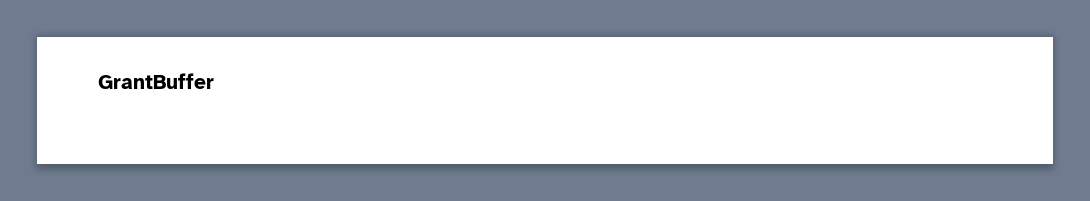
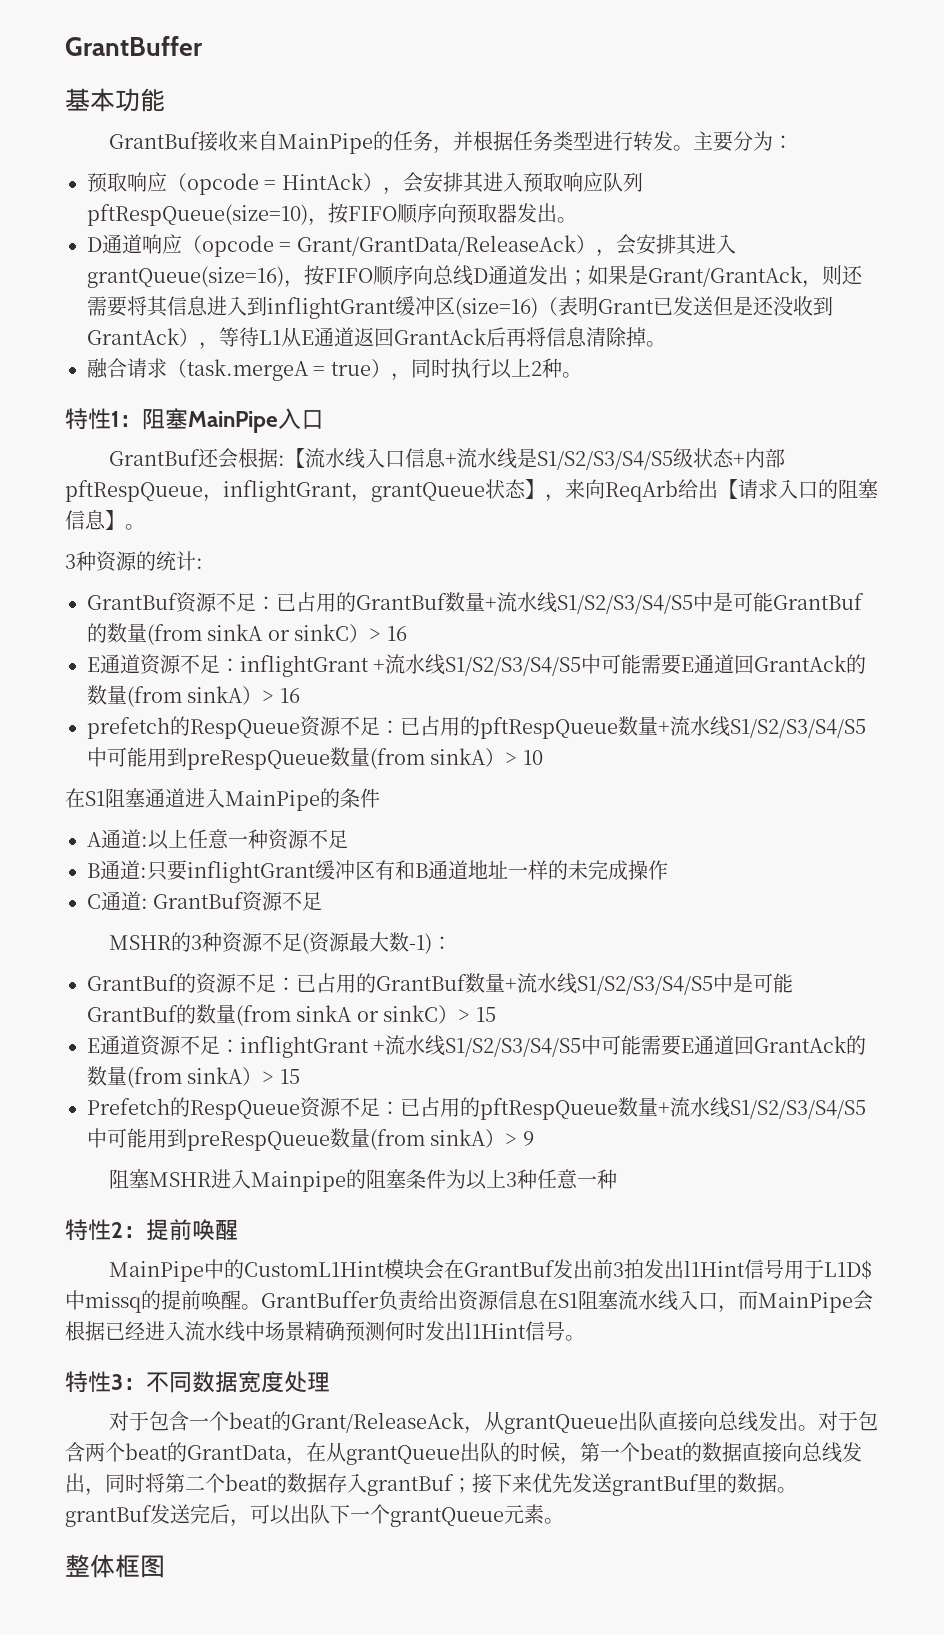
[98,73,214,89] GrantBuffer -> [65,36,203,56] [65,88,165,112] [109,131,794,154] [87,172,643,195] [87,203,577,226] [87,234,736,257] [87,265,863,288] [87,296,833,319] [87,327,666,350] [87,358,582,381] [65,408,324,433] [109,448,786,470] [65,479,878,502] [65,510,145,530] [65,551,203,572] [87,592,864,614] [87,623,407,645] [87,654,867,677] [87,685,300,707] [87,716,866,739] [87,747,543,770] [65,788,380,811] [87,829,348,850] [87,860,668,883] [87,891,323,912] [109,932,453,954] [87,973,793,995] [87,1004,496,1026] [87,1035,867,1058] [87,1066,300,1088] [87,1097,866,1120] [87,1128,534,1151] [109,1169,618,1192] [65,1219,238,1241] [109,1259,873,1282] [65,1290,873,1313] [65,1321,585,1342] [65,1371,330,1393] [109,1411,879,1434] [65,1442,862,1465] [65,1473,797,1496] [65,1504,564,1527] [65,1554,165,1578] GrantBuffer // 基本功能 // GrantBuf接收来自MainPipe的任务，并根据任务类型进行转发。主要分为： // 预取响应（opcode = HintAck），会安排其进入预取响应队列pftRespQueue(size=10)，按FIFO顺序向预取器发出。 // D通道响应（opcode = Grant/GrantData/ReleaseAck），会安排其进入grantQueue(size=16)，按FIFO顺序向总线D通道发出；如果是Grant/GrantAck，则还需要将其信息进入到inflightGrant缓冲区(size=16)（表明Grant已发送但是还没收到GrantAck），等待L1从E通道返回GrantAck后再将信息清除掉。 // 融合请求（task.mergeA = true），同时执行以上2种。 // 特性1：阻塞MainPipe入口 // GrantBuf还会根据:【流水线入口信息+流水线是S1/S2/S3/S4/S5级状态+内部pftRespQueue，inflightGrant，grantQueue状态】，来向ReqArb给出【请求入口的阻塞信息】。 // 3种资源的统计: // GrantBuf资源不足：已占用的GrantBuf数量+流水线S1/S2/S3/S4/S5中是可能GrantBuf的数量(from sinkA or sinkC）> 16 // E通道资源不足：inflightGrant +流水线S1/S2/S3/S4/S5中可能需要E通道回GrantAck的数量(from sinkA）> 16 // prefetch的RespQueue资源不足：已占用的pftRespQueue数量+流水线S1/S2/S3/S4/S5中可能用到preRespQueue数量(from sinkA）> 10 // 在S1阻塞通道进入MainPipe的条件 // A通道:以上任意一种资源不足 // B通道:只要inflightGrant缓冲区有和B通道地址一样的未完成操作 // C通道: GrantBuf资源不足 // MSHR的3种资源不足(资源最大数-1)： // GrantBuf的资源不足：已占用的GrantBuf数量+流水线S1/S2/S3/S4/S5中是可能GrantBuf的数量(from sinkA or sinkC）> 15 // E通道资源不足：inflightGrant +流水线S1/S2/S3/S4/S5中可能需要E通道回GrantAck的数量(from sinkA）> 15 // Prefetch的RespQueue资源不足：已占用的pftRespQueue数量+流水线S1/S2/S3/S4/S5中可能用到preRespQueue数量(from sinkA）> 9 // 阻塞MSHR进入Mainpipe的阻塞条件为以上3种任意一种 // 特性2：提前唤醒 // MainPipe中的CustomL1Hint模块会在GrantBuf发出前3拍发出l1Hint信号用于L1D$中missq的提前唤醒。GrantBuffer负责给出资源信息在S1阻塞流水线入口，而MainPipe会根据已经进入流水线中场景精确预测何时发出l1Hint信号。 // 特性3：不同数据宽度处理 // 对于包含一个beat的Grant/ReleaseAck，从grantQueue出队直接向总线发出。对于包含两个beat的GrantData，在从grantQueue出队的时候，第一个beat的数据直接向总线发出，同时将第二个beat的数据存入grantBuf；接下来优先发送grantBuf里的数据。grantBuf发送完后，可以出队下一个grantQueue元素。 // 整体框图

